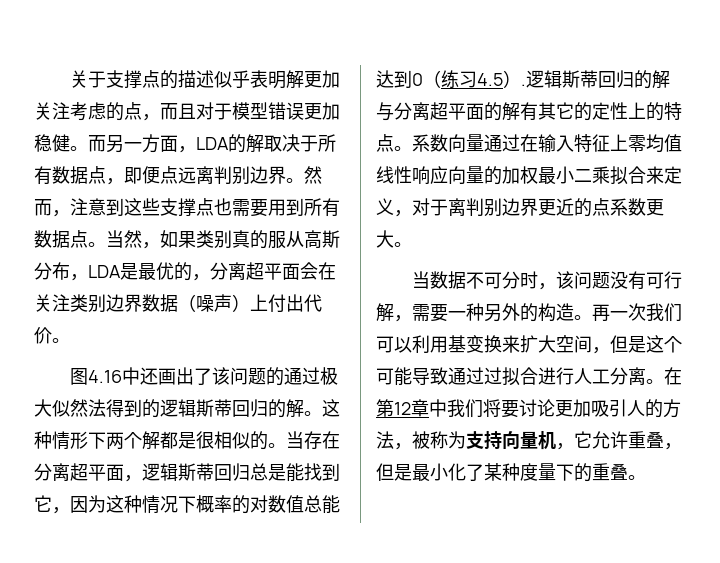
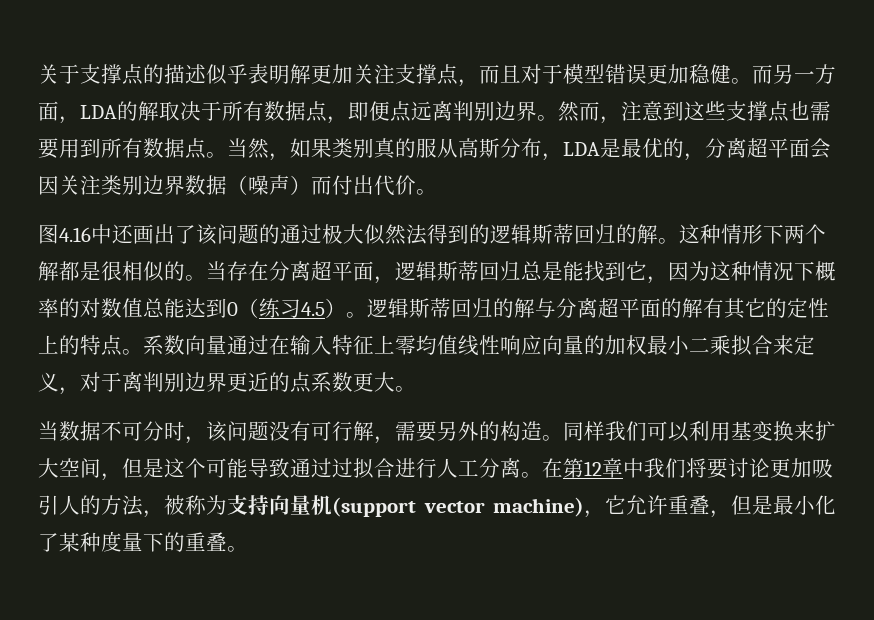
[70,102,124,121] 考虑的 -> [395,64,437,84] 支撑
[318,262,336,280] 在 -> [38,176,59,195] 因
[250,294,268,311] 上 -> [311,176,332,195] 而
[521,84,526,86] . -> [346,312,367,318] 。
[448,303,484,321] 一种 -> (437, 431) none
[592,303,646,322] 再一次 -> [563,421,605,441] 同样
(556, 440) none -> [332,497,585,517] (support vector machine)

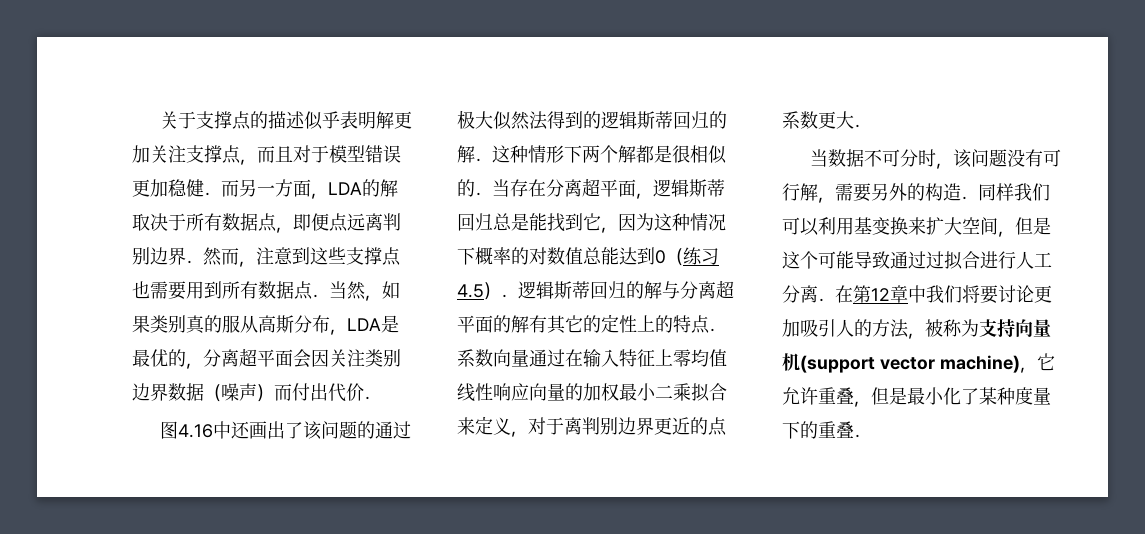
[731,78,752,84] 。 -> [204,192,221,196] ．
[537,115,558,121] 。 -> [186,260,203,264] ．
[206,152,227,158] 。 -> [312,294,329,298] ．
[416,189,437,195] 。 -> [364,396,381,400] ．
[658,238,679,244] 。 -> [475,158,492,162] ．
[185,275,206,281] 。 -> [475,192,492,196] ．
[346,312,367,318] 。 -> [501,294,518,298] ．
[122,349,143,355] 。 -> [709,328,726,332] ．
[395,386,416,392] 。 -> [854,124,871,128] ．
[542,435,563,441] 。 -> [961,196,978,200] ．
[521,472,542,478] 。 -> [818,298,835,302] ．
[227,546,248,552] 。 -> [854,434,871,438] ．

